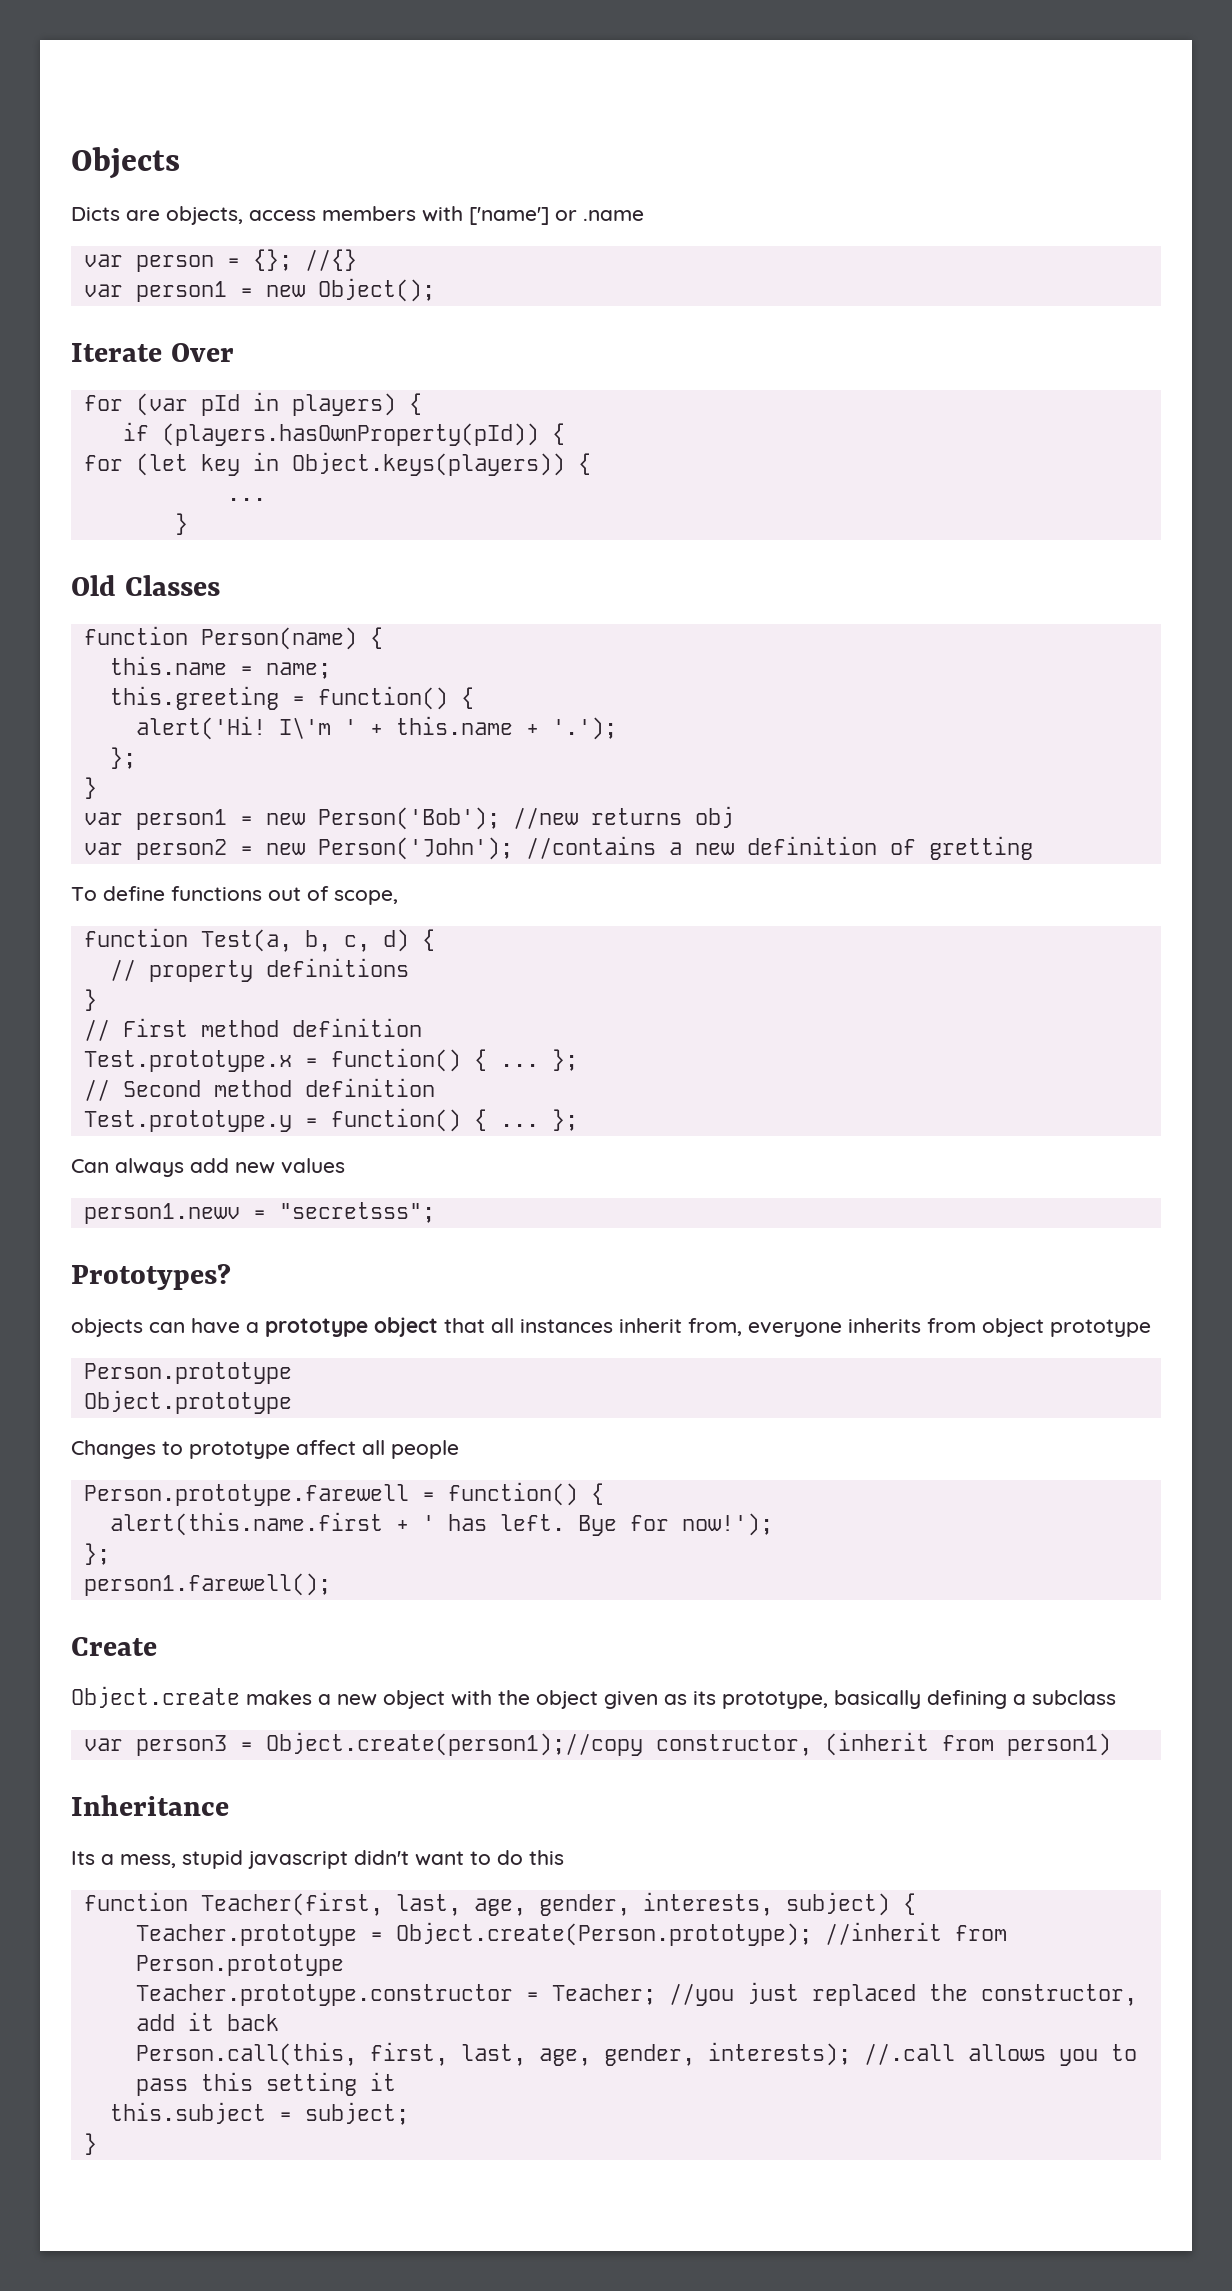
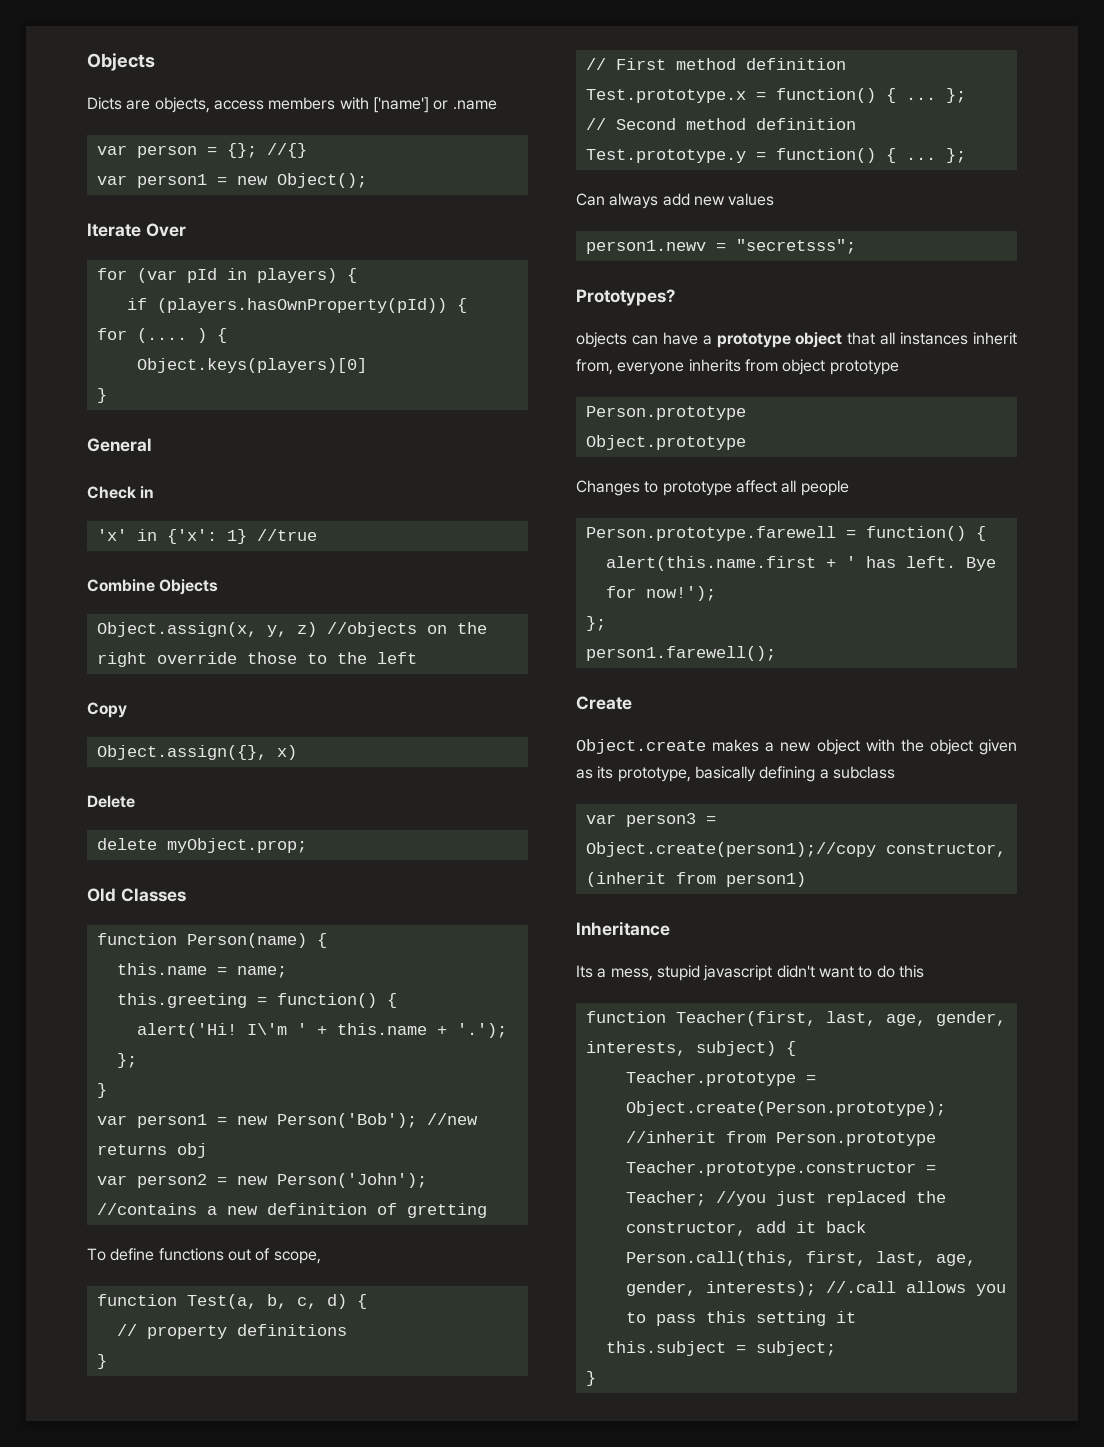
[135,452,591,476] [226,498,266,501] [174,513,188,535] (let key in Object.keys(players)) { // ... // } -> [136,328,227,343] [136,358,367,373] [96,388,107,403] [87,438,152,452] [87,486,155,499] [96,529,317,544] [87,579,219,595] [96,622,487,637] [96,652,417,667] [87,702,127,718] [96,745,297,760] [87,795,135,808] [96,838,307,853] (.... ) { // Object.keys(players)[0] // } // General // Check in // 'x' in {'x': 1} //true // Combine Objects // Object.assign(x, y, z) //objects on the right override those to the left // Copy // Object.assign({}, x) // Delete // delete myObject.prop;

